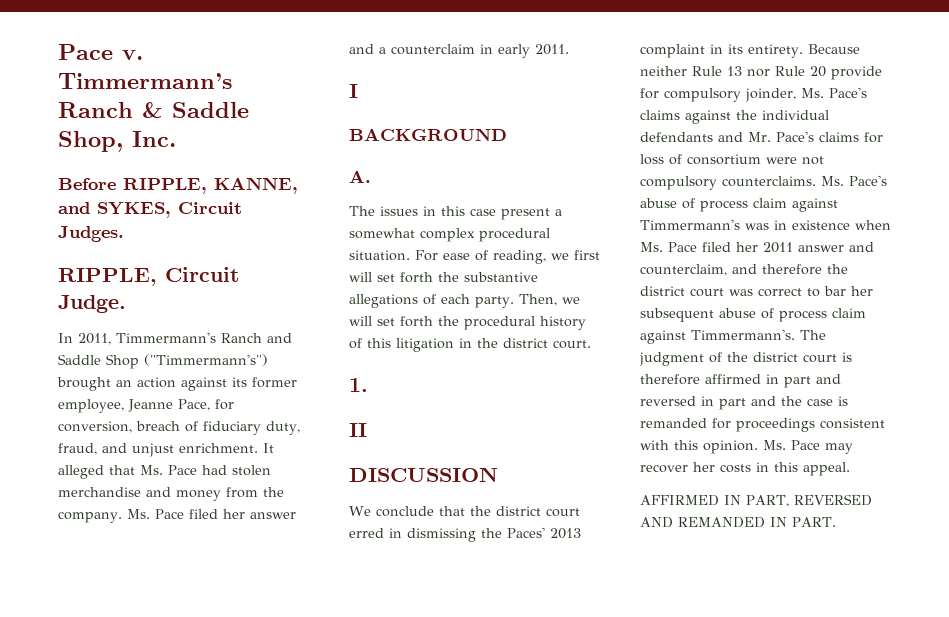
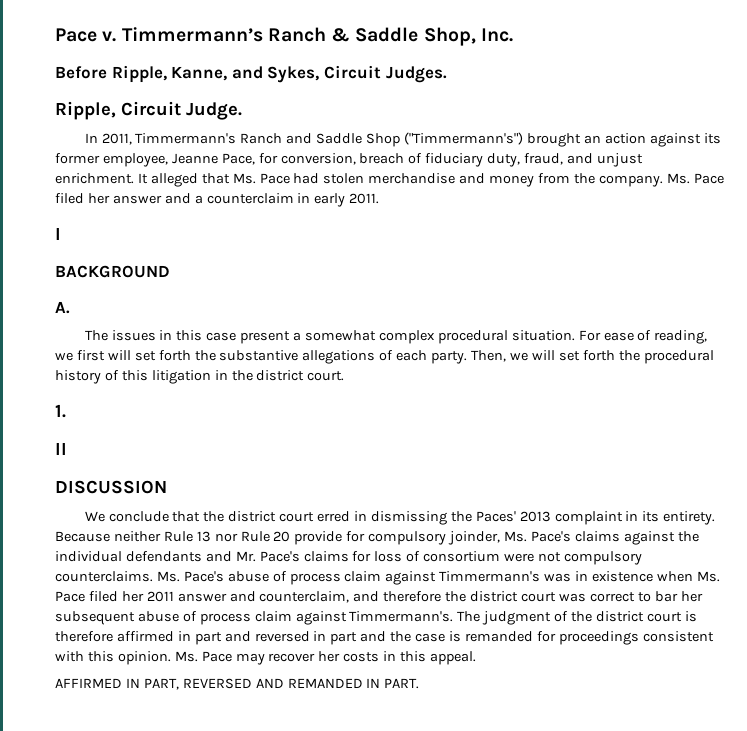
[123,177,298,194] [58,202,171,218] RIPPLE, KANNE, and SYKES, -> [111,65,320,83] Ripple, Kanne, and Sykes,
[58,268,157,286] RIPPLE, -> [55,101,116,120] Ripple,

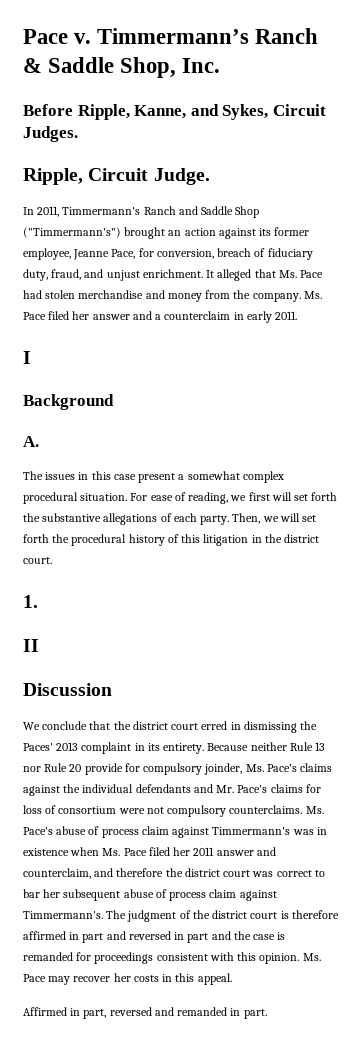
[55,265,170,278] BACKGROUND -> [23,394,114,410] Background
[55,480,167,494] DISCUSSION -> [23,683,112,696] Discussion
[55,678,420,690] AFFIRMED IN PART, REVERSED AND REMANDED IN PART. -> [23,1007,267,1019] Affirmed in part, reversed and remanded in part.

